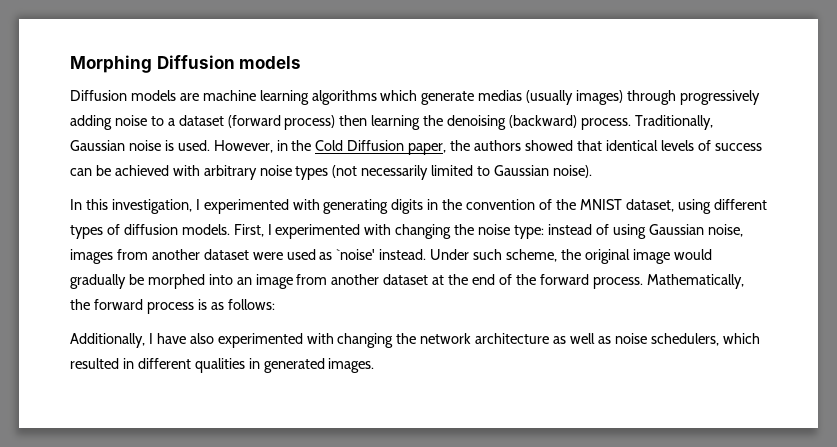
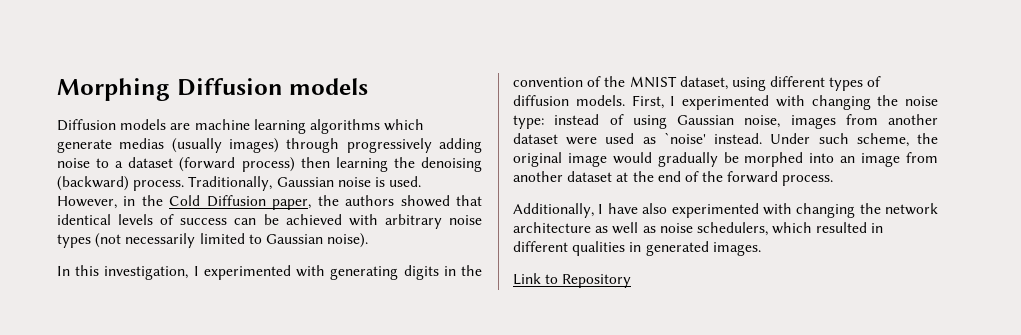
[646,274,744,289] [70,299,275,314] Mathematically, the forward process is as follows: -> (834, 180) none
(375, 365) none -> [513,273,632,288] // Link to Repository

